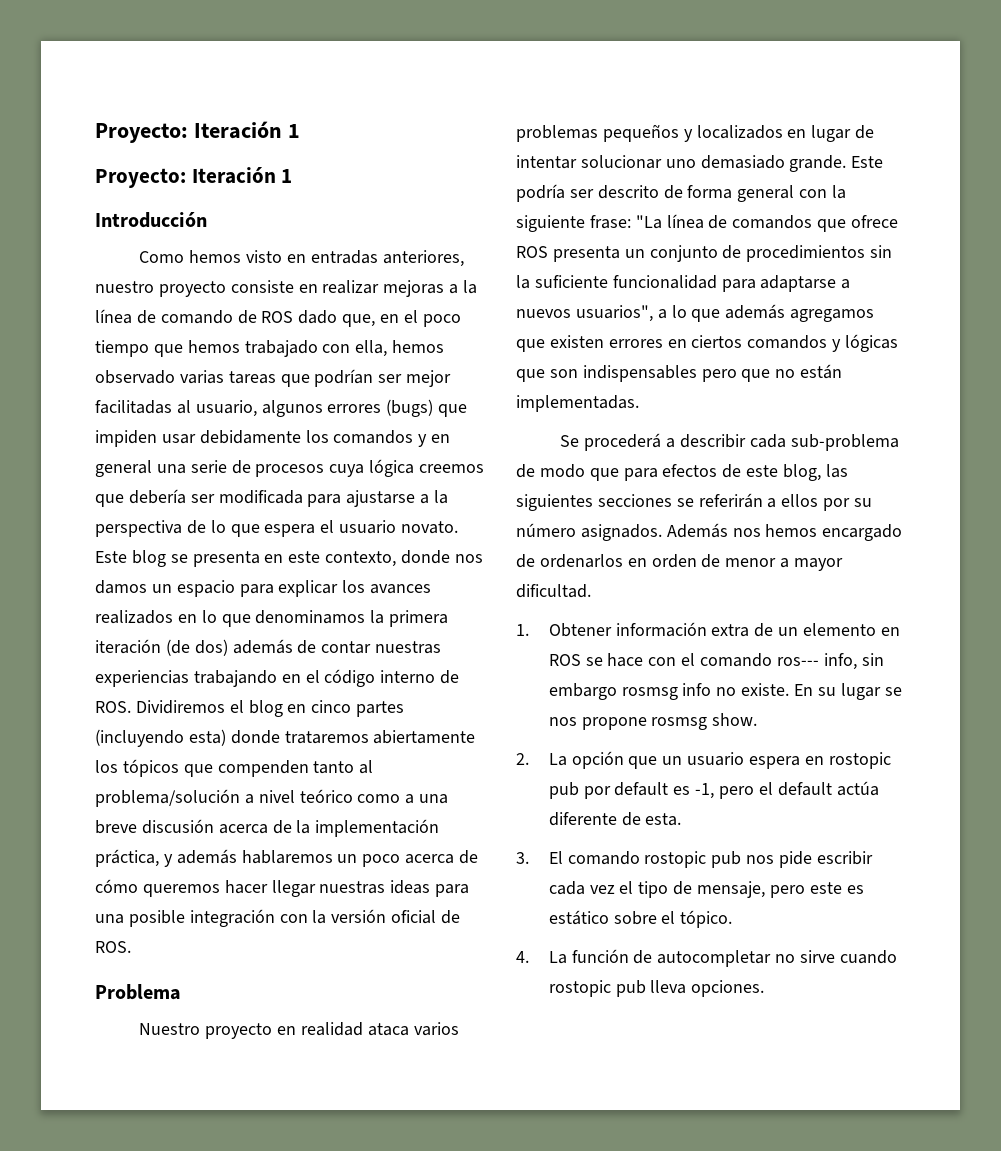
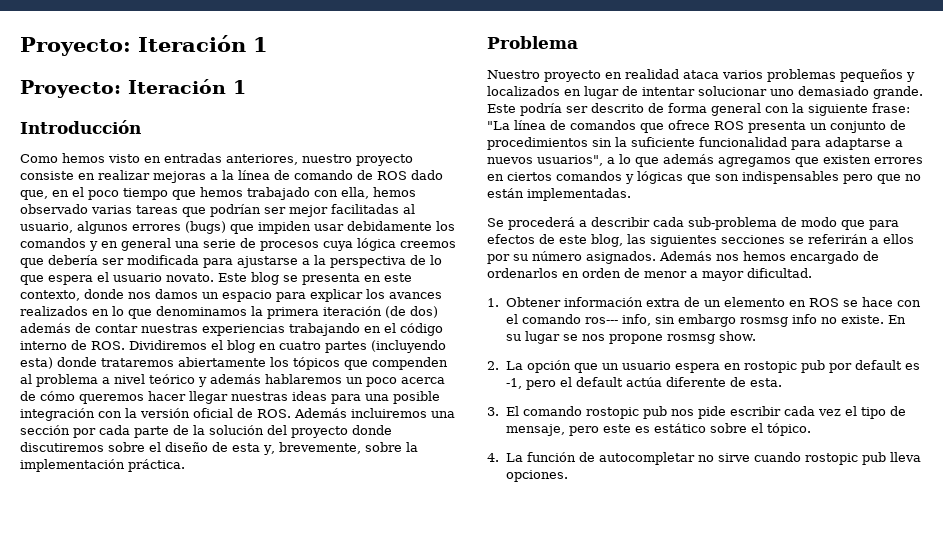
[311,700,352,713] cinco -> [279,341,321,350] cuatro
[313,760,374,774] [95,789,449,807] [95,819,440,837] [95,849,159,867] tanto al problema/solución a nivel teórico como a una breve discusión acerca de la implementación práctica, -> [20,374,195,387] al problema a nivel teórico
(131, 947) none -> [294,408,455,418] [20,425,392,438] [20,442,418,455] [20,459,185,472] Además incluiremos una sección por cada parte de la solución del proyecto donde discutiremos sobre el diseño de esta y, brevemente, sobre la implementación práctica.

